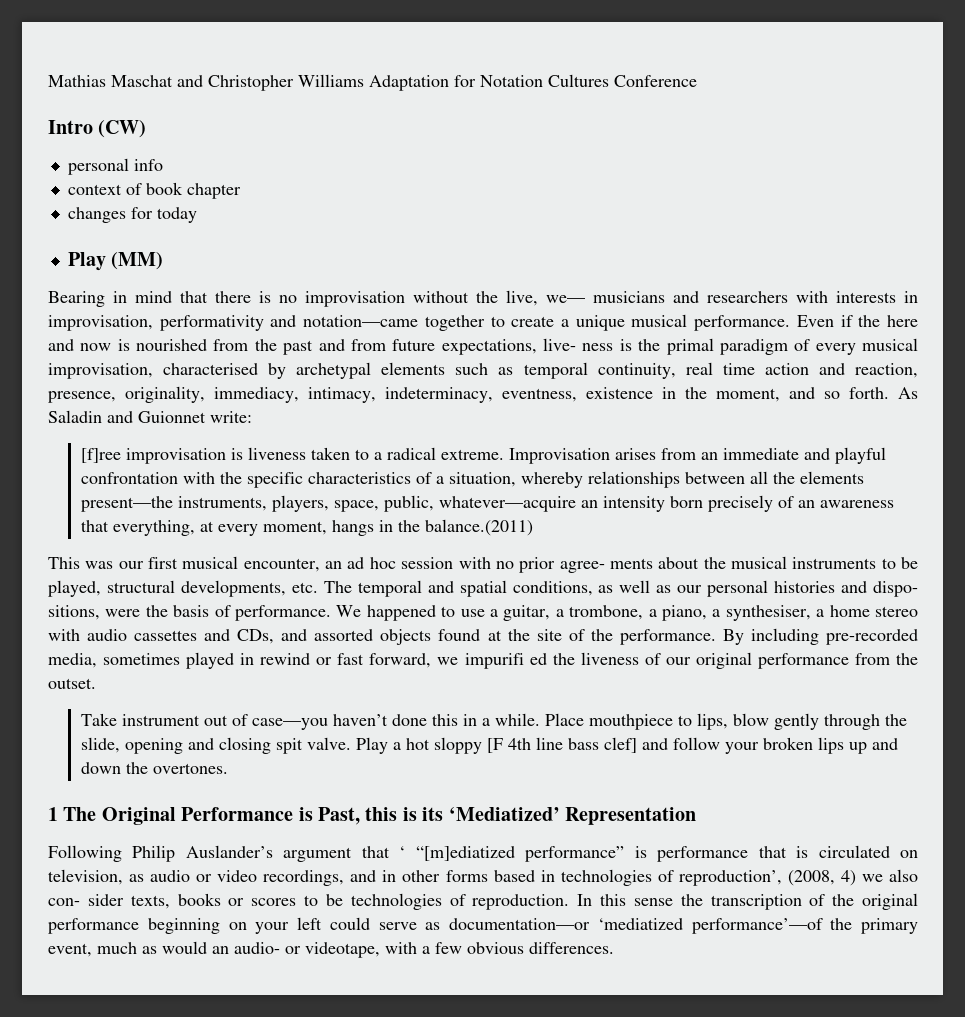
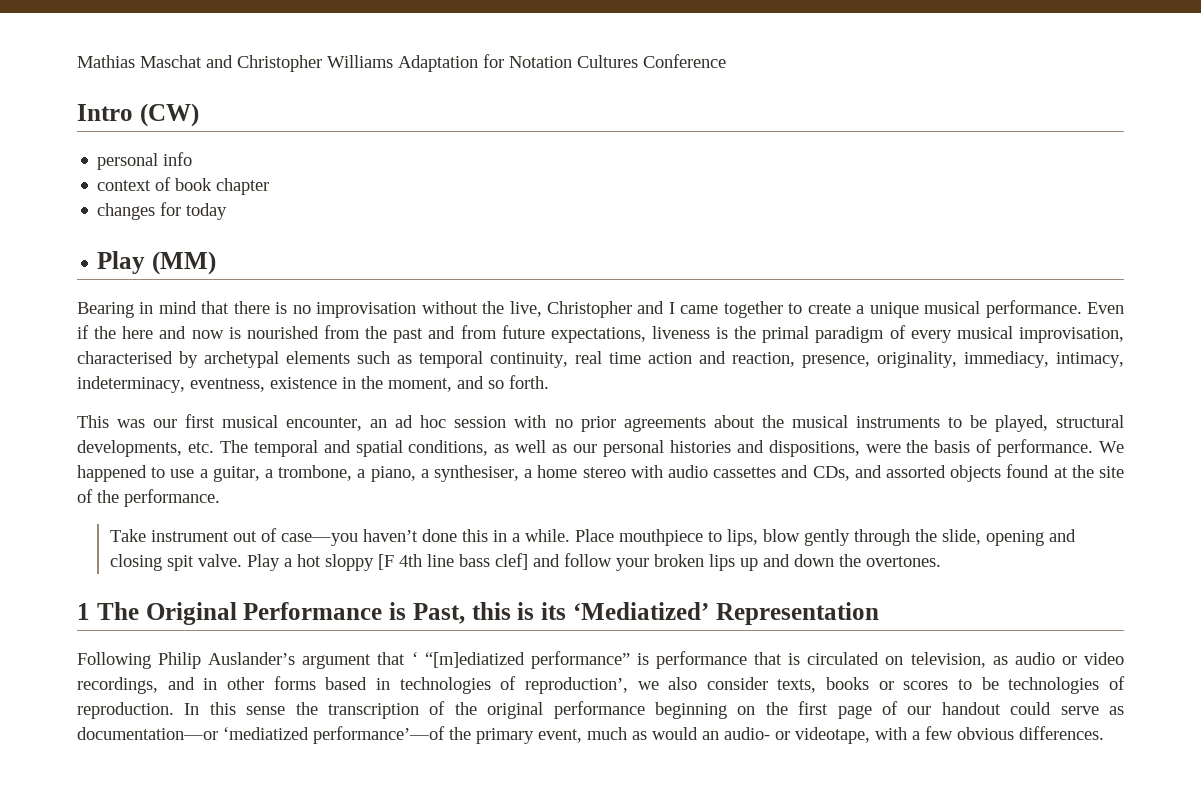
[546,291,918,303] [48,315,419,331] we— musicians and researchers with interests in improvisation, performativity and notation—came -> [547,301,719,318] Christopher and I came
[543,338,614,351] live- ness -> [651,326,710,339] liveness
[898,387,918,399] [48,410,252,423] [80,447,886,464] [80,471,864,488] [80,495,894,512] [80,519,533,536] As Saladin and Guionnet write: // [f]ree improvisation is liveness taken to a radical extreme. Improvisation arises from an immediate and playful confrontation with the specific characteristics of a situation, whereby relationships between all the elements present—the instruments, players, space, public, whatever—acquire an intensity born precisely of an awareness that everything, at every moment, hangs in the balance.(2011) -> (549, 382) none
[559,558,653,573] agree- ments -> [623,417,706,432] agreements
[873,581,918,597] [48,605,100,620] dispo- sitions, -> [768,440,860,457] dispositions,
[722,628,918,645] [48,652,918,669] [48,678,96,689] By including pre-recorded media, sometimes played in rewind or fast forward, we impurifi ed the liveness of our original performance from the outset. -> (220, 498) none
[787,869,918,886] [48,894,124,906] (2008, 4) we also con- sider -> [637,677,768,690] we also consider
[255,917,322,934] your left -> [765,701,1001,719] the first page of our handout

